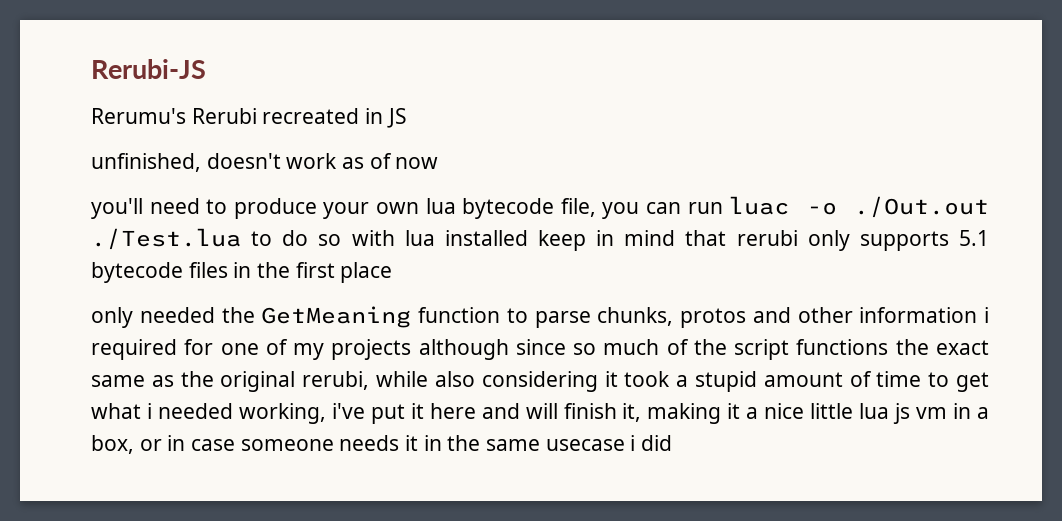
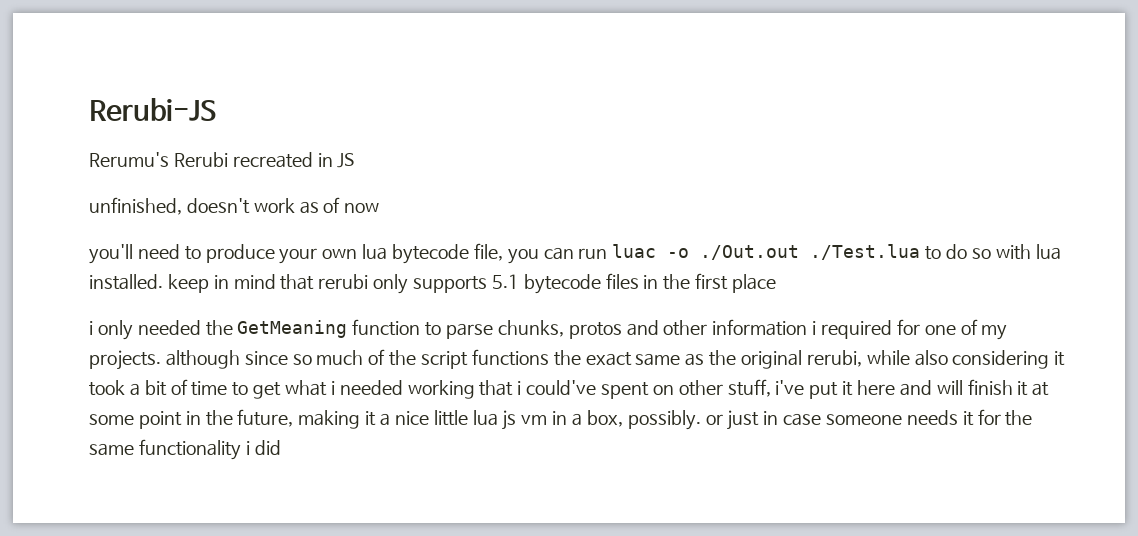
[444,230,528,246] installed -> [89,274,163,290] installed.
(393, 272) none -> [89,321,93,335] i
[331,339,412,360] projects -> [89,350,161,370] projects.
[694,371,843,392] stupid amount -> [144,380,167,396] bit
[238,403,326,424] working, -> [407,379,771,399] working that i could've spent on other stuff,
[622,403,642,422] it, -> [1017,381,1050,396] [89,409,294,429] it at some point in the future,
[139,439,162,451] or -> [627,410,760,430] possibly. or just
[423,435,442,451] in -> [977,409,1001,425] for
[545,439,625,451] usecase -> [138,439,241,460] functionality

